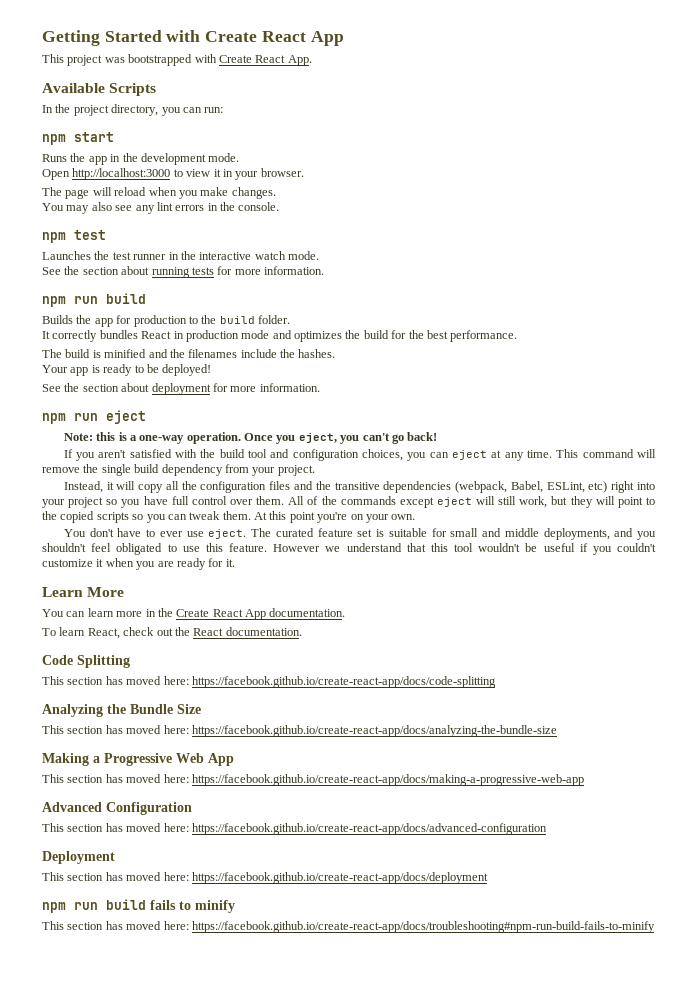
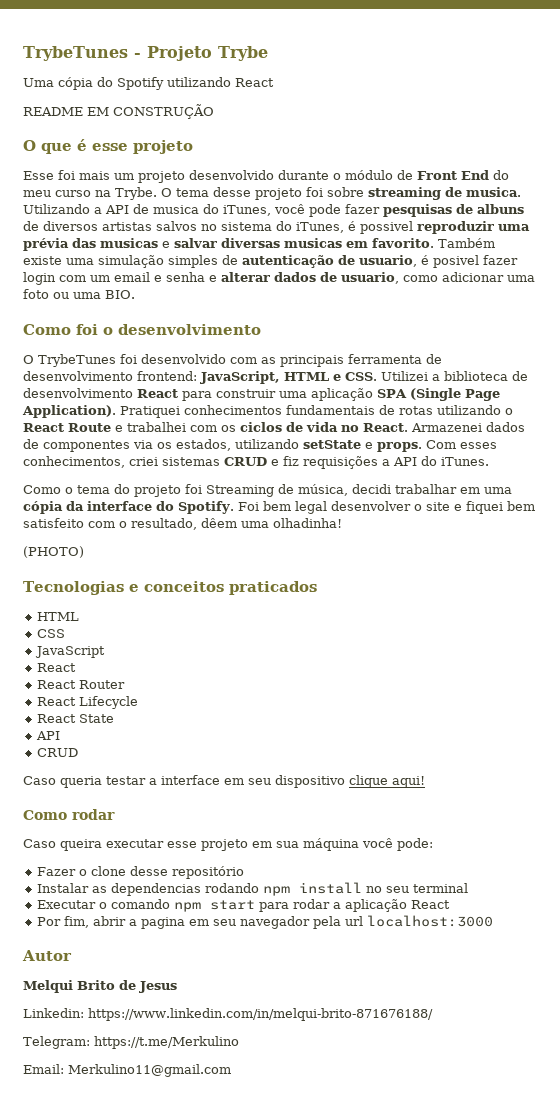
[42,30,344,46] [42,54,312,66] [42,83,157,96] [42,104,224,116] [42,132,114,145] [42,153,240,165] [42,168,304,180] [42,187,276,199] [42,202,280,214] [42,230,106,243] [42,251,319,260] [42,266,324,278] [42,293,146,307] [42,315,290,327] [42,330,518,342] [42,349,336,358] [42,364,212,376] [42,383,320,395] [42,410,146,424] [63,432,438,444] [63,449,656,461] [42,464,315,476] [63,481,655,493] [42,496,655,508] [42,511,416,523] [63,528,656,540] [42,543,656,555] [42,558,235,570] [42,587,125,597] [42,608,346,620] [42,627,302,639] [42,655,130,668] [42,676,496,688] [42,704,201,717] [42,725,557,737] [42,753,234,766] [42,774,584,786] [42,802,192,815] [42,823,547,835] [42,851,115,864] [42,872,488,884] [42,899,235,913] [42,921,655,933] Getting Started with Create React App // This project was bootstrapped with Create React App. // Available Scripts // In the project directory, you can run: // npm start // Runs the app in the development mode. // Open http://localhost:3000 to view it in your browser. // The page will reload when you make changes. // You may also see any lint errors in the console. // npm test // Launches the test runner in the interactive watch mode. // See the section about running tests for more information. // npm run build // Builds the app for production to the build folder. // It correctly bundles React in production mode and optimizes the build for the best performance. // The build is minified and the filenames include the hashes. // Your app is ready to be deployed! // See the section about deployment for more information. // npm run eject // Note: this is a one-way operation. Once you eject, you can't go back! // If you aren't satisfied with the build tool and configuration choices, you can eject at any time. This command will remove the single build dependency from your project. // Instead, it will copy all the configuration files and the transitive dependencies (webpack, Babel, ESLint, etc) right into your project so you have full control over them. All of the commands except eject will still work, but they will point to the copied scripts so you can tweak them. At this point you're on your own. // You don't have to ever use eject. The curated feature set is suitable for small and middle deployments, and you shouldn't feel obligated to use this feature. However we understand that this tool wouldn't be useful if you couldn't customize it when you are ready for it. // Learn More // You can learn more in the Create React App documentation. // To learn React, check out the React documentation. // Code Splitting // This section has moved here: https://facebook.github.io/create-react-app/docs/code-splitting // Analyzing the Bundle Size // This section has moved here: https://facebook.github.io/create-react-app/docs/analyzing-the-bundle-size // Making a Progressive Web App // This section has moved here: https://facebook.github.io/create-react-app/docs/making-a-progressive-web-app // Advanced Configuration // This section has moved here: https://facebook.github.io/create-react-app/docs/advanced-configuration // Deployment // This section has moved here: https://facebook.github.io/create-react-app/docs/deployment // npm run build fails to minify // This section has moved here: https://facebook.github.io/create-react-app/docs/troubleshooting#npm-run-build-fails-to-minify -> [23,46,268,61] [23,77,274,90] [23,104,214,119] [23,139,193,154] [23,170,509,183] [23,187,521,200] [23,204,524,217] [23,221,530,234] [23,238,495,251] [23,255,518,268] [23,272,535,285] [23,289,135,299] [23,324,261,335] [23,354,442,367] [23,371,528,384] [23,388,500,401] [22,405,513,418] [23,422,525,432] [23,439,497,452] [23,456,489,469] [23,484,512,497] [23,501,535,514] [23,518,342,530] [23,546,84,558] [23,581,317,595] [36,612,79,621] [36,629,65,638] [34,646,105,658] [36,663,76,672] [36,680,125,689] [36,696,138,709] [36,714,114,723] [35,731,60,740] [36,748,78,757] [23,775,425,788] [23,809,115,820] [23,838,433,851] [36,866,244,879] [36,882,468,896] [36,899,450,912] [36,915,493,929] [22,950,72,961] [23,980,177,993] [23,1008,433,1021] [23,1036,239,1049] [23,1064,231,1077] TrybeTunes - Projeto Trybe // Uma cópia do Spotify utilizando React // README EM CONSTRUÇÃO // O que é esse projeto // Esse foi mais um projeto desenvolvido durante o módulo de Front End do meu curso na Trybe. O tema desse projeto foi sobre streaming de musica. Utilizando a API de musica do iTunes, você pode fazer pesquisas de albuns de diversos artistas salvos no sistema do iTunes, é possivel reproduzir uma prévia das musicas e salvar diversas musicas em favorito. Também existe uma simulação simples de autenticação de usuario, é posivel fazer login com um email e senha e alterar dados de usuario, como adicionar uma foto ou uma BIO. // Como foi o desenvolvimento // O TrybeTunes foi desenvolvido com as principais ferramenta de desenvolvimento frontend: JavaScript, HTML e CSS. Utilizei a biblioteca de desenvolvimento React para construir uma aplicação SPA (Single Page Application). Pratiquei conhecimentos fundamentais de rotas utilizando o React Route e trabalhei com os ciclos de vida no React. Armazenei dados de componentes via os estados, utilizando setState e props. Com esses conhecimentos, criei sistemas CRUD e fiz requisições a API do iTunes. // Como o tema do projeto foi Streaming de música, decidi trabalhar em uma cópia da interface do Spotify. Foi bem legal desenvolver o site e fiquei bem satisfeito com o resultado, dêem uma olhadinha! // (PHOTO) // Tecnologias e conceitos praticados // HTML // CSS // JavaScript // React // React Router // React Lifecycle // React State // API // CRUD // Caso queria testar a interface em seu dispositivo clique aqui! // Como rodar // Caso queira executar esse projeto em sua máquina você pode: // Fazer o clone desse repositório // Instalar as dependencias rodando npm install no seu terminal // Executar o comando npm start para rodar a aplicação React // Por fim, abrir a pagina em seu navegador pela url localhost:3000 // Autor // Melqui Brito de Jesus // Linkedin: https://www.linkedin.com/in/melqui-brito-871676188/ // Telegram: https://t.me/Merkulino // Email: Merkulino11@gmail.com

